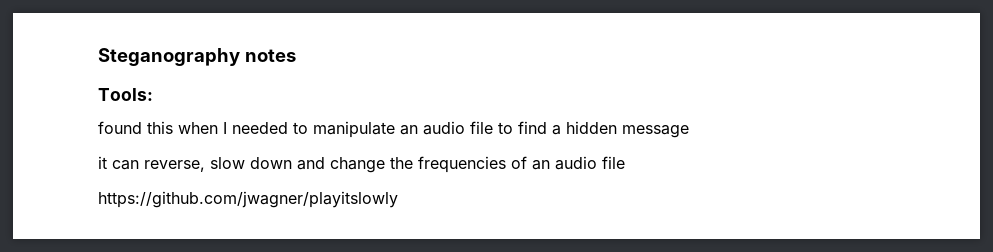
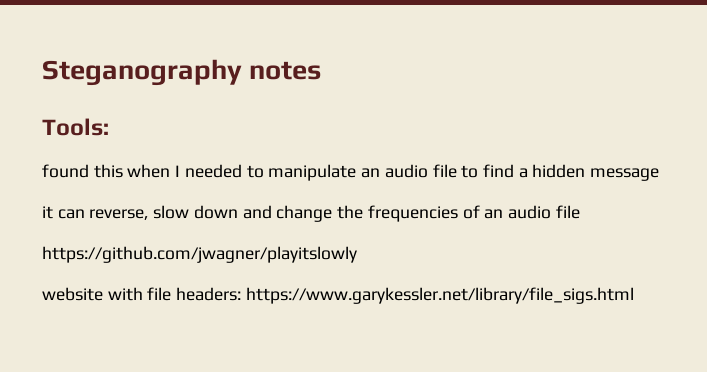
(398, 199) none -> [42,287,634,304] // website with file headers: https://www.garykessler.net/library/file_sigs.html

